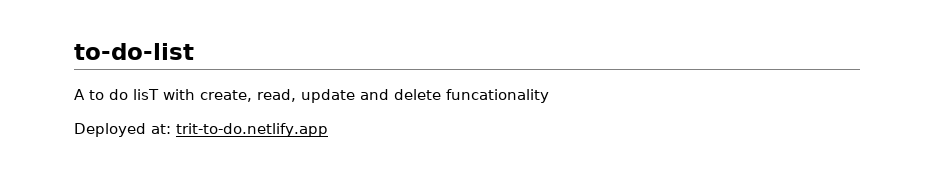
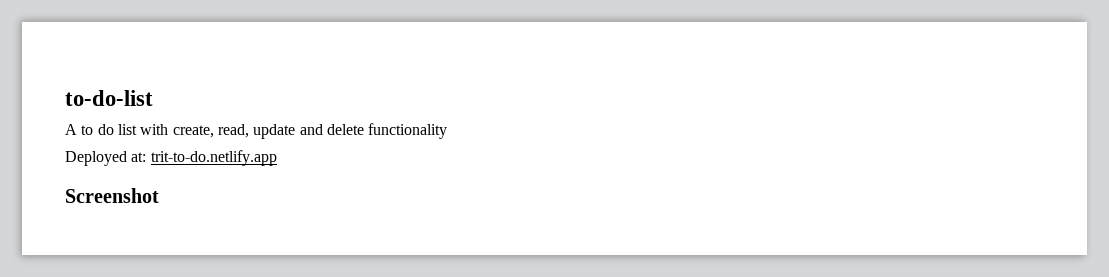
[133,89,159,100] lisT -> [117,124,137,135] list
[446,89,549,103] funcationality -> [368,123,448,139] functionality
(328, 130) none -> [65,188,159,203] // Screenshot

